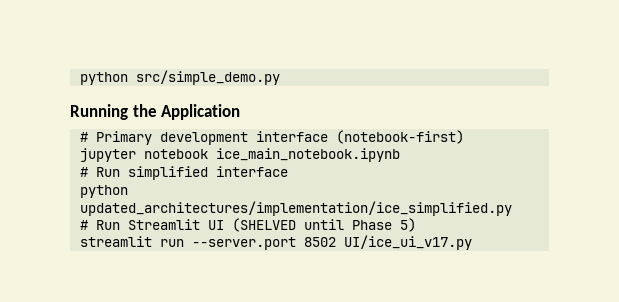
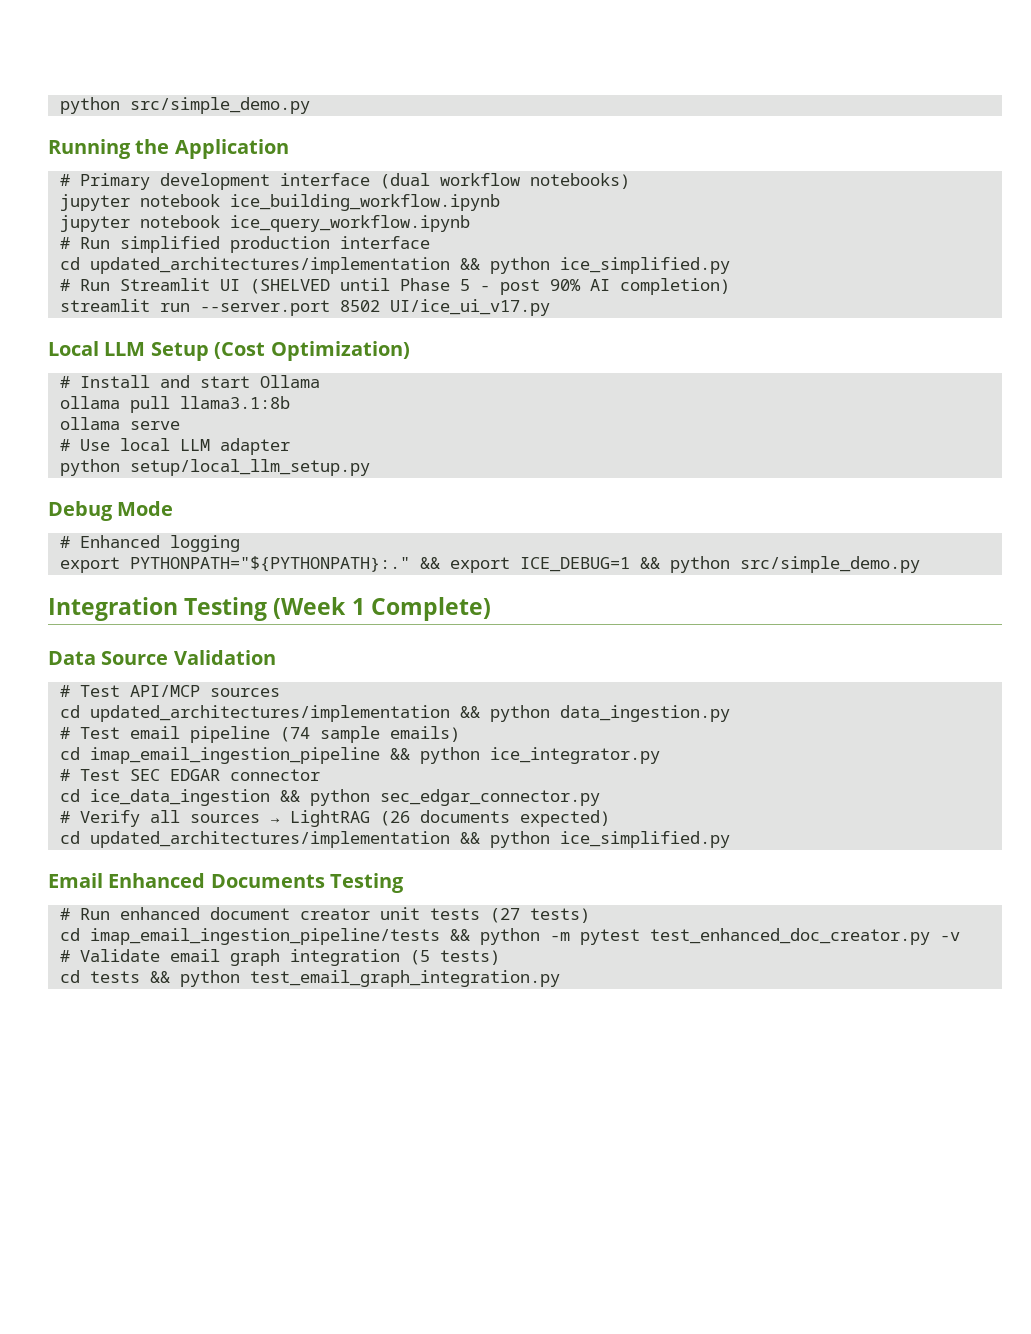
[335,130,464,144] [79,148,400,162] (notebook-first) // jupyter notebook ice_main_notebook.ipynb -> [379,173,630,189] [59,194,500,211] [59,215,470,232] (dual workflow notebooks) // jupyter notebook ice_building_workflow.ipynb // jupyter notebook ice_query_workflow.ipynb
(208, 173) none -> [229,236,330,253] production
[79,185,128,198] [79,201,512,216] python updated_architectures/implementation/ice_simplified.py -> [59,257,730,274] cd updated_architectures/implementation && python ice_simplified.py
[399,218,416,232] 5) -> [459,278,730,295] 5 - post 90% AI completion)
(472, 242) none -> [48,341,410,361] [59,375,320,388] [59,396,290,413] [59,417,180,430] [59,438,290,455] [59,459,370,476] [48,501,174,521] [59,535,240,552] [59,556,920,573] [48,597,491,621] [48,650,276,665] [59,685,280,697] [59,705,730,722] [59,726,460,743] [59,747,660,764] [59,769,320,781] [59,789,600,806] [59,810,610,827] [59,831,730,848] [48,873,405,893] [59,907,590,923] [59,928,960,945] [59,949,500,966] [59,970,560,987] // Local LLM Setup (Cost Optimization) // # Install and start Ollama // ollama pull llama3.1:8b // ollama serve // # Use local LLM adapter // python setup/local_llm_setup.py // Debug Mode // # Enhanced logging // export PYTHONPATH="${PYTHONPATH}:." && export ICE_DEBUG=1 && python src/simple_demo.py // Integration Testing (Week 1 Complete) // Data Source Validation // # Test API/MCP sources // cd updated_architectures/implementation && python data_ingestion.py // # Test email pipeline (74 sample emails) // cd imap_email_ingestion_pipeline && python ice_integrator.py // # Test SEC EDGAR connector // cd ice_data_ingestion && python sec_edgar_connector.py // # Verify all sources → LightRAG (26 documents expected) // cd updated_architectures/implementation && python ice_simplified.py // Email Enhanced Documents Testing // # Run enhanced document creator unit tests (27 tests) // cd imap_email_ingestion_pipeline/tests && python -m pytest test_enhanced_doc_creator.py -v // # Validate email graph integration (5 tests) // cd tests && python test_email_graph_integration.py

